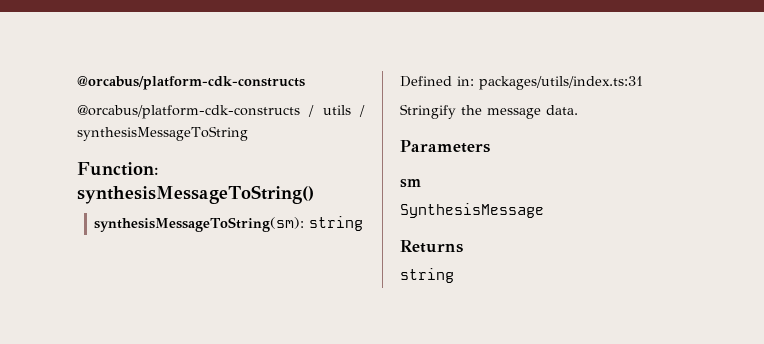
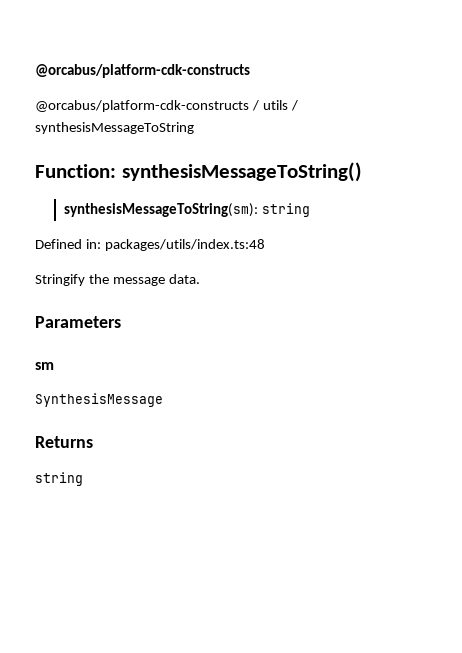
[479,76,643,90] packages/utils/index.ts:31 -> [104,239,265,251] packages/utils/index.ts:48

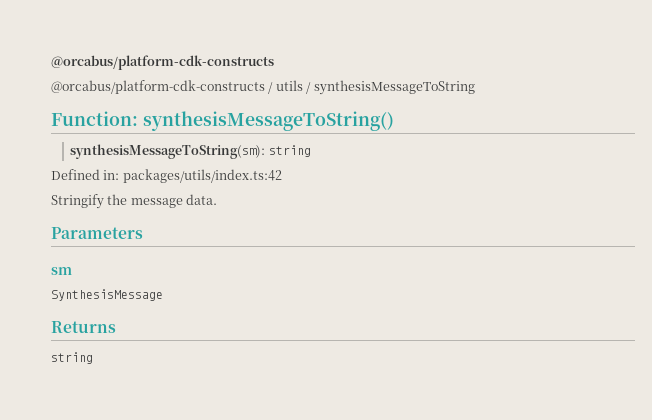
[104,239,265,251] packages/utils/index.ts:48 -> [122,169,282,183] packages/utils/index.ts:42

